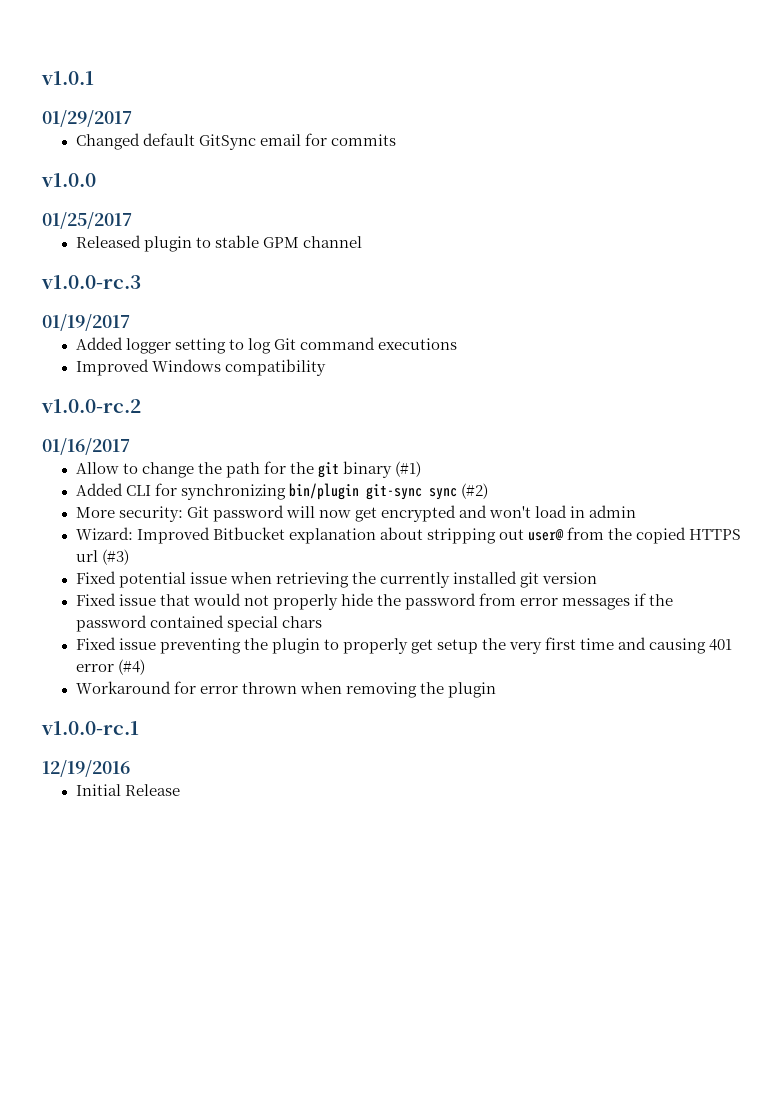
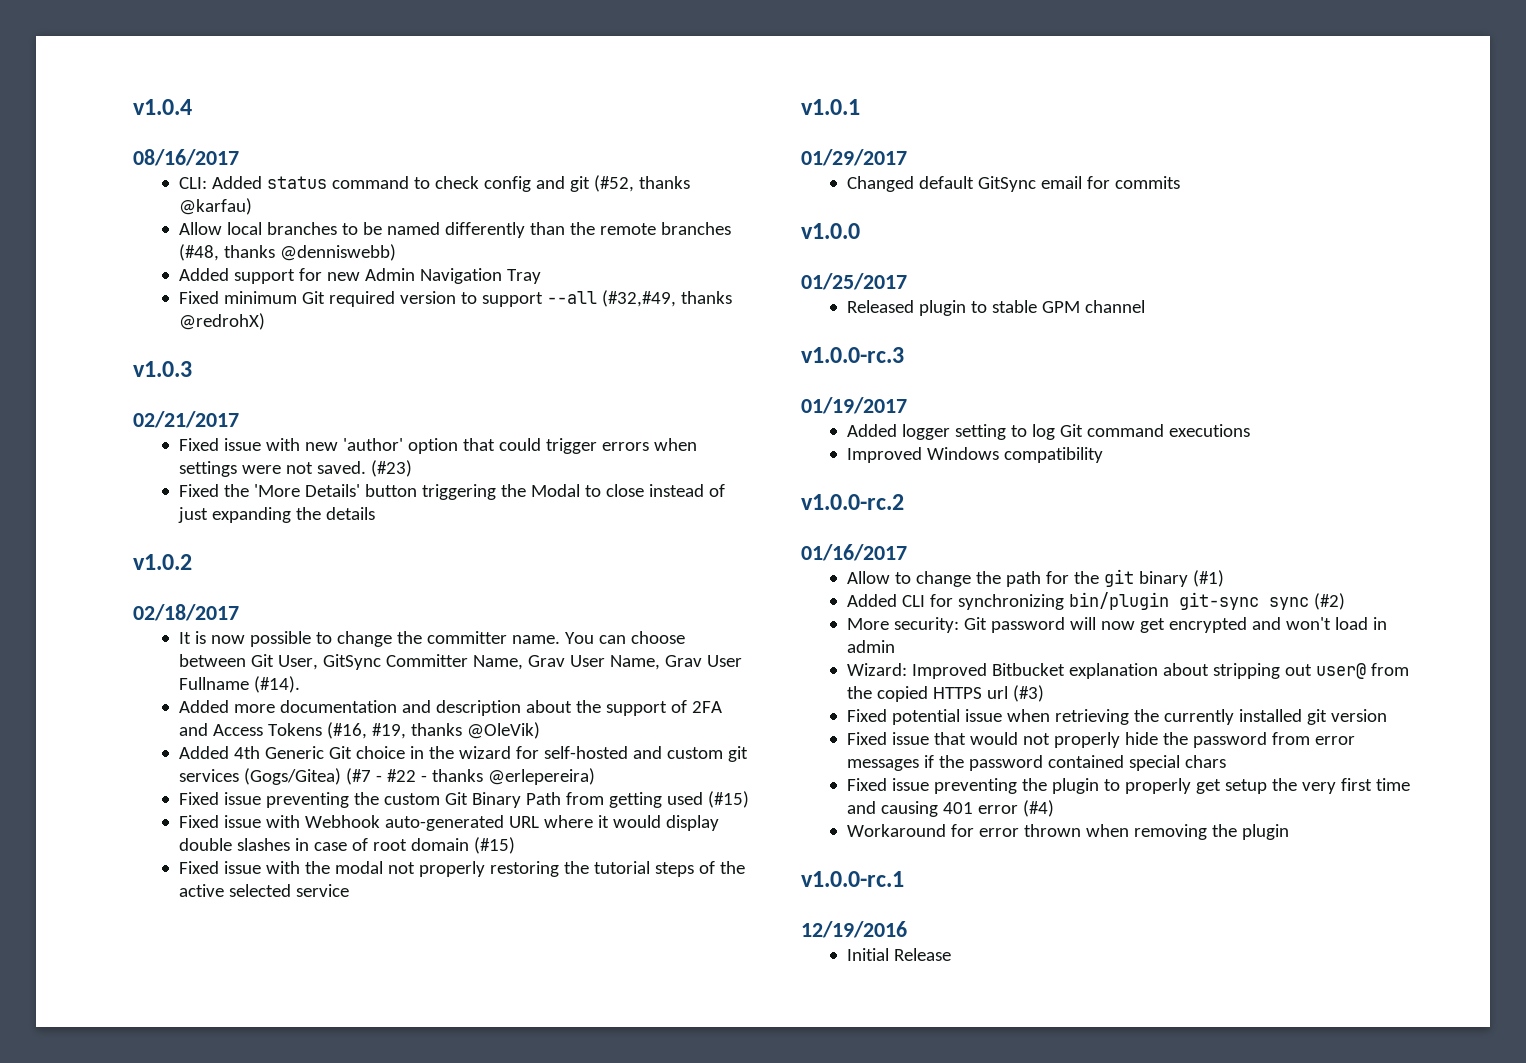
(41, 78) none -> [133,99,192,115] [133,149,239,166] [179,175,691,192] [179,198,253,215] [179,222,732,238] [179,244,397,261] [179,268,542,284] [179,290,733,307] [179,313,266,330] [133,361,192,377] [133,411,239,428] [179,438,698,454] [179,460,413,477] [179,484,726,500] [178,507,376,523] [133,554,192,570] [133,604,239,621] [179,631,686,647] [179,654,743,670] [179,676,301,693] [179,700,723,716] [179,722,541,739] [179,746,749,762] [179,768,596,785] [179,791,750,808] [179,815,720,831] [179,837,516,854] [179,861,746,877] [179,884,350,897] v1.0.4 // 08/16/2017 // CLI: Added status command to check config and git (#52, thanks @karfau) // Allow local branches to be named differently than the remote branches (#48, thanks @denniswebb) // Added support for new Admin Navigation Tray // Fixed minimum Git required version to support --all (#32,#49, thanks @redrohX) // v1.0.3 // 02/21/2017 // Fixed issue with new 'author' option that could trigger errors when settings were not saved. (#23) // Fixed the 'More Details' button triggering the Modal to close instead of just expanding the details // v1.0.2 // 02/18/2017 // It is now possible to change the committer name. You can choose between Git User, GitSync Committer Name, Grav User Name, Grav User Fullname (#14). // Added more documentation and description about the support of 2FA and Access Tokens (#16, #19, thanks @OleVik) // Added 4th Generic Git choice in the wizard for self-hosted and custom git services (Gogs/Gitea) (#7 - #22 - thanks @erlepereira) // Fixed issue preventing the custom Git Binary Path from getting used (#15) // Fixed issue with Webhook auto-generated URL where it would display double slashes in case of root domain (#15) // Fixed issue with the modal not properly restoring the tutorial steps of the active selected service //

